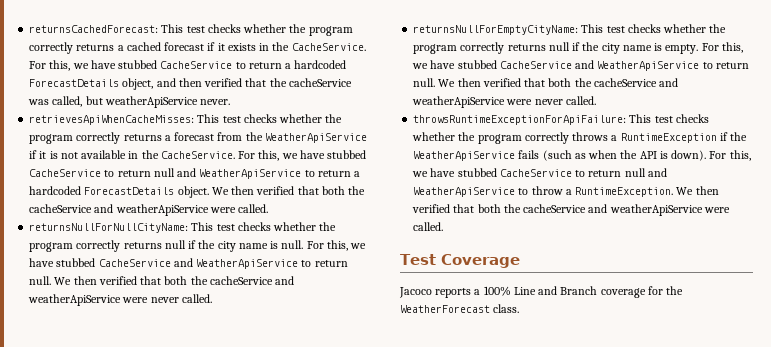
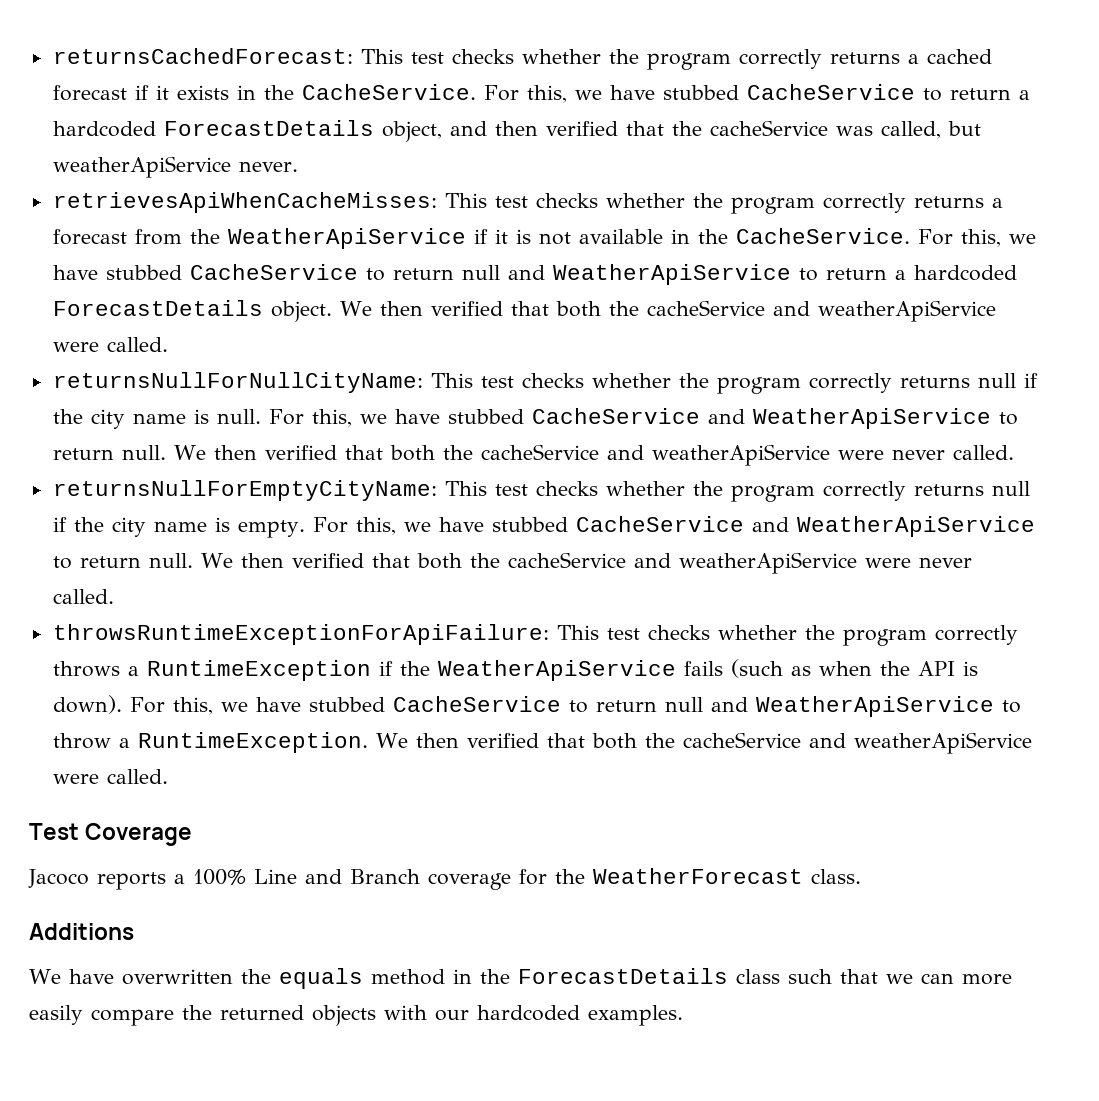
(520, 308) none -> [29,923,134,940] [29,968,1012,989] [29,1005,683,1026] // Additions // We have overwritten the equals method in the ForecastDetails class such that we can more easily compare the returned objects with our hardcoded examples.

